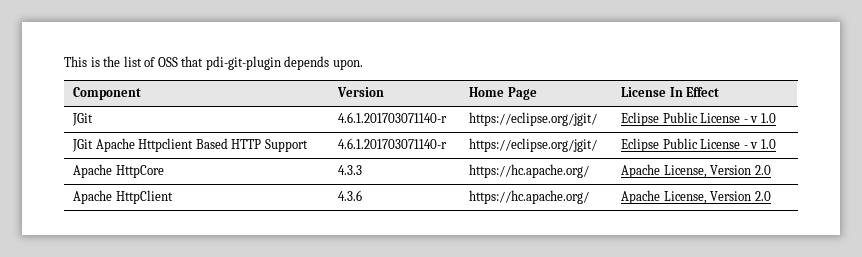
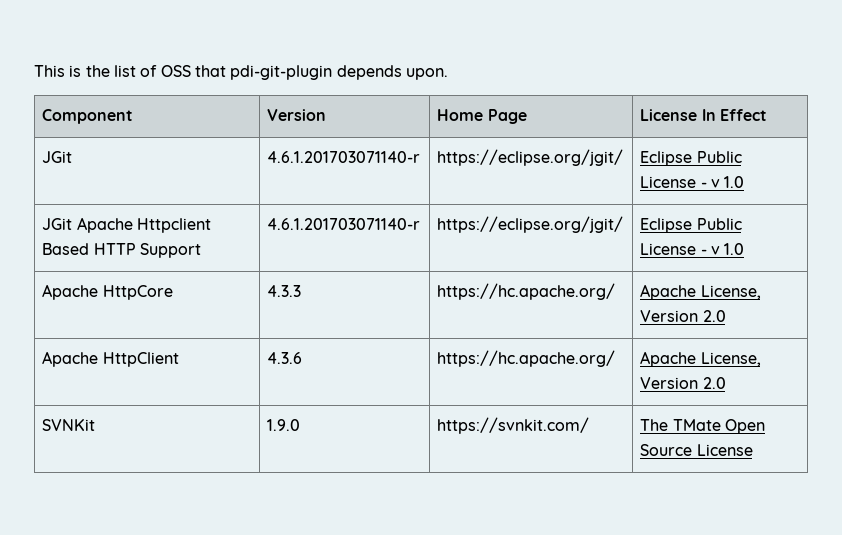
(771, 196) none -> [42,419,96,431] [267,419,301,431] [437,417,590,434] [640,419,765,434] [640,444,753,456] // SVNKit | 1.9.0 | https://svnkit.com/ | The TMate Open Source License

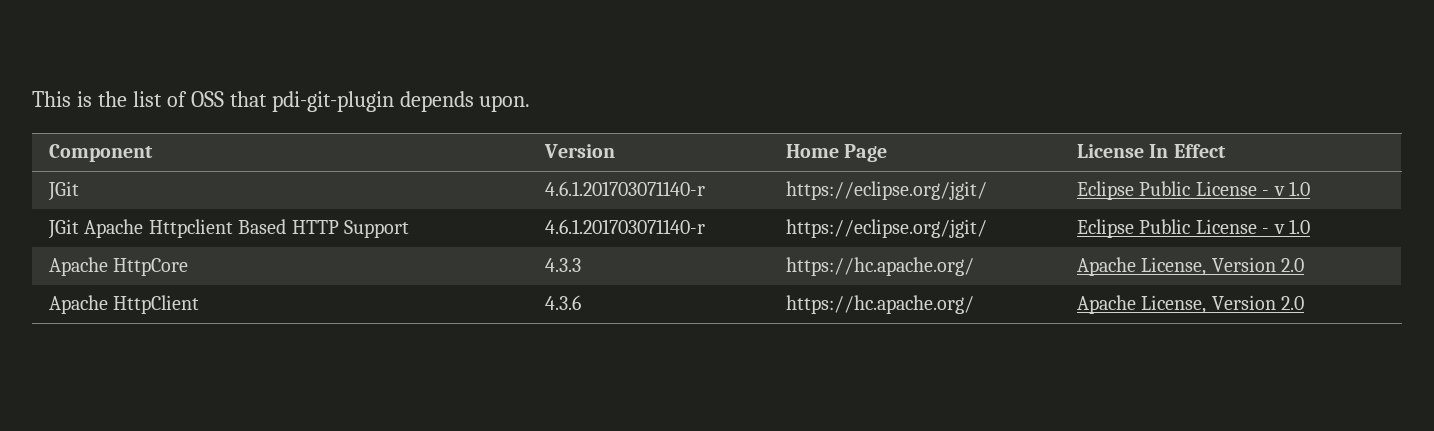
[42,419,96,431] [267,419,301,431] [437,417,590,434] [640,419,765,434] [640,444,753,456] // SVNKit | 1.9.0 | https://svnkit.com/ | The TMate Open Source License -> (1305, 303) none

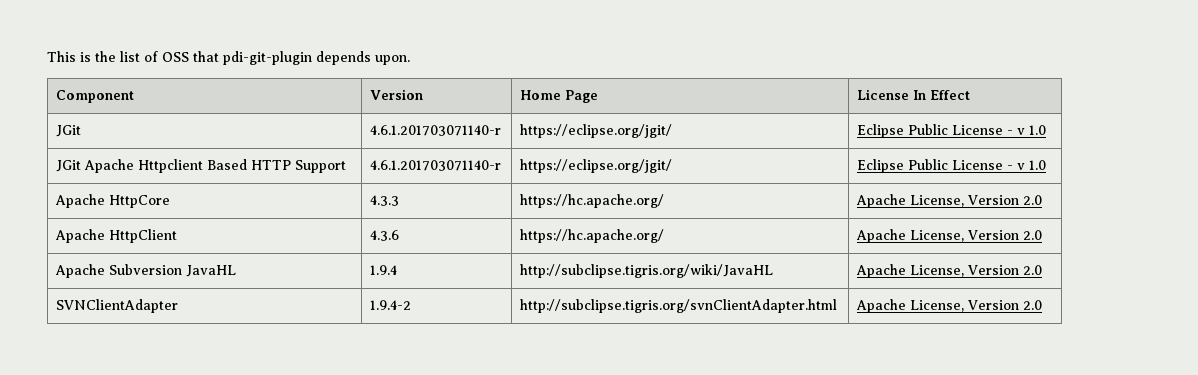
(1305, 303) none -> [55,264,237,278] [370,265,398,275] [520,264,774,278] [856,264,1043,278] [56,299,179,313] [370,300,412,310] [520,299,838,313] [856,299,1043,313] // Apache Subversion JavaHL | 1.9.4 | http://subclipse.tigris.org/wiki/JavaHL | Apache License, Version 2.0 // SVNClientAdapter | 1.9.4-2 | http://subclipse.tigris.org/svnClientAdapter.html | Apache License, Version 2.0

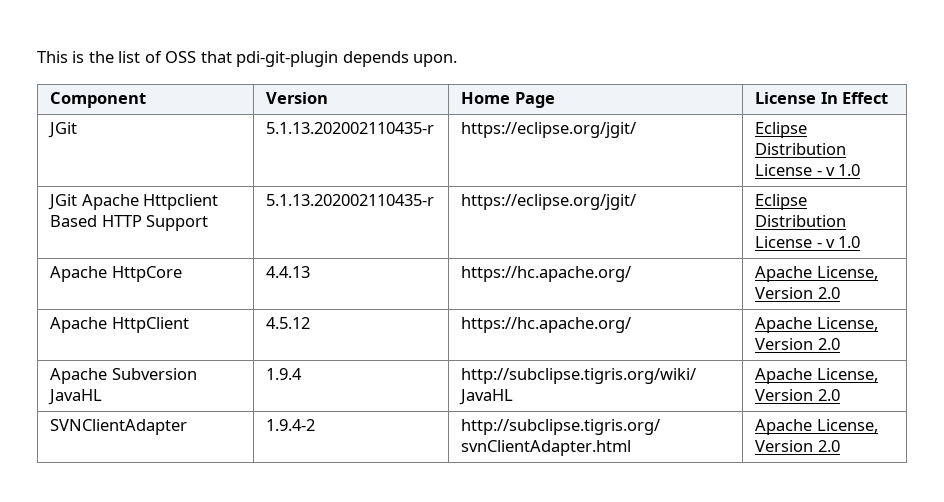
[370,125,502,136] [520,124,673,138] [857,124,949,138] 4.6.1.201703071140-r | https://eclipse.org/jgit/ | Eclipse Public -> [266,122,435,134] [461,122,637,138] [755,122,808,138] [755,143,847,155] 5.1.13.202002110435-r | https://eclipse.org/jgit/ | Eclipse Distribution
[370,160,502,171] [520,159,673,173] [857,159,949,173] 4.6.1.201703071140-r | https://eclipse.org/jgit/ | Eclipse Public -> [266,194,435,206] [461,194,637,210] [755,194,808,210] [755,215,847,227] 5.1.13.202002110435-r | https://eclipse.org/jgit/ | Eclipse Distribution
[370,195,400,206] 4.3.3 -> [266,266,311,278] 4.4.13
[370,230,400,241] 4.3.6 -> [266,317,311,329] 4.5.12

